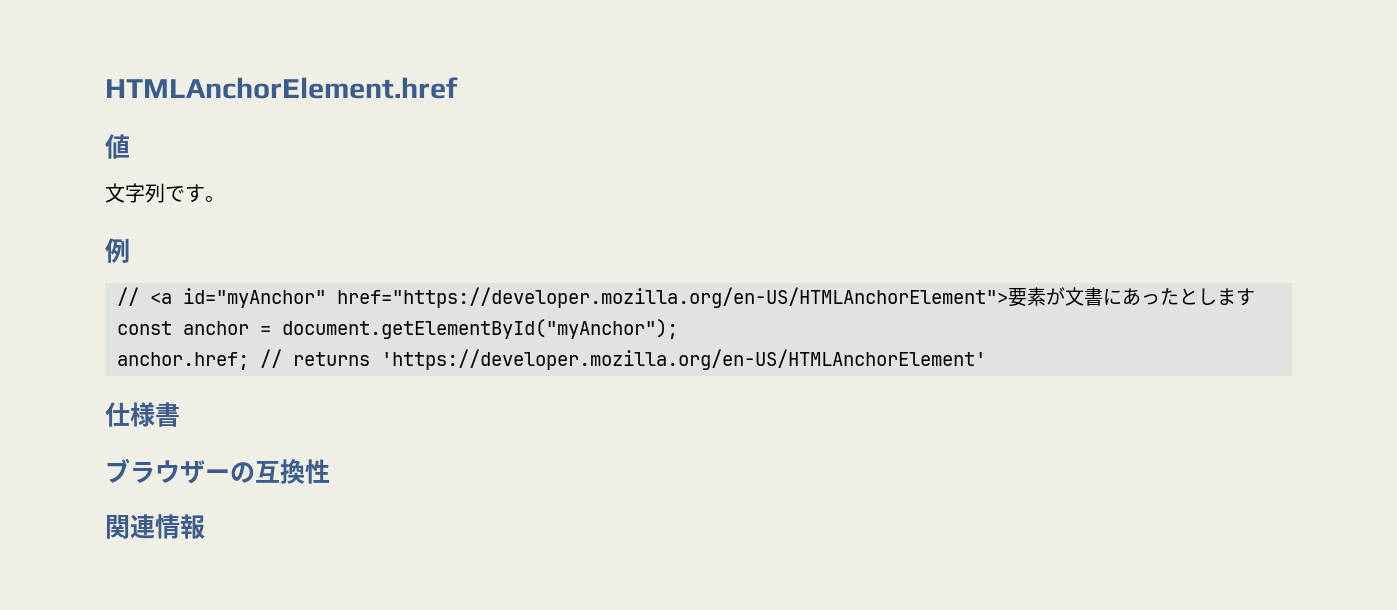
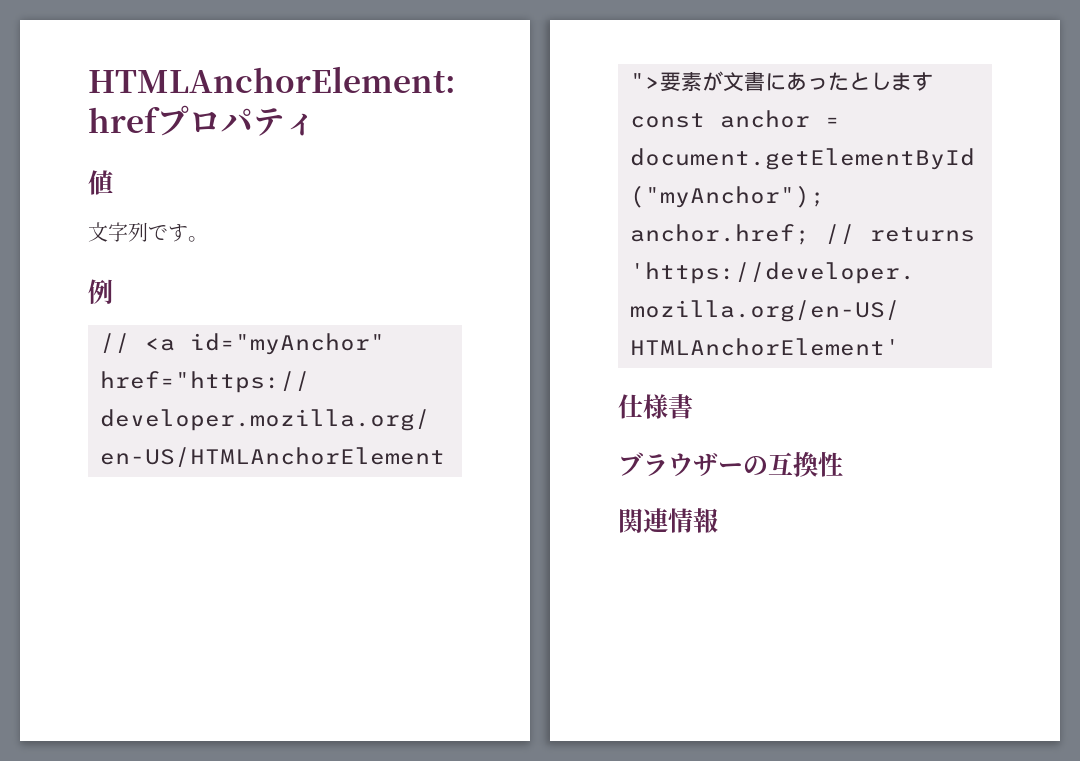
[105,77,458,99] HTMLAnchorElement.href -> [88,66,456,93] [88,105,317,136] HTMLAnchorElement: hrefプロパティ

